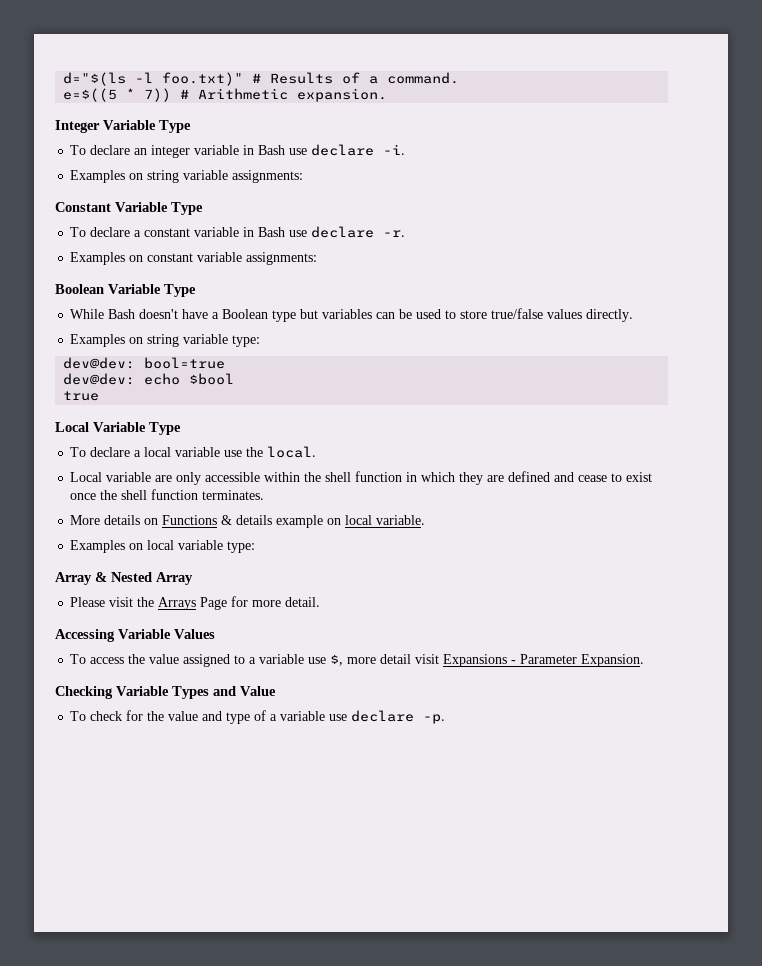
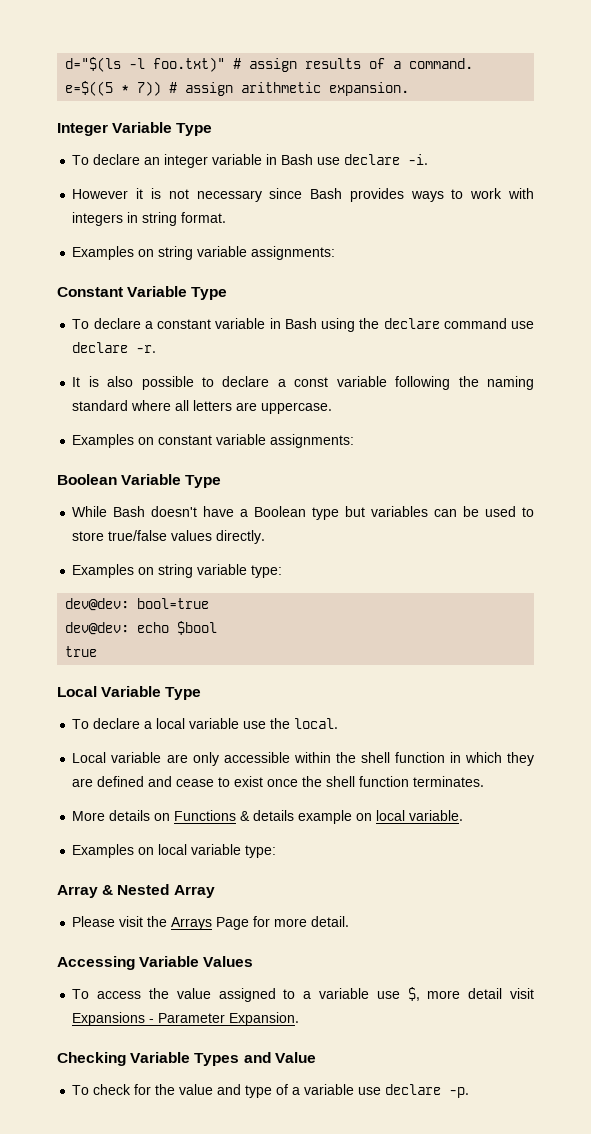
[270,72,334,84] Results -> [249,58,362,72] assign results
[198,88,289,100] Arithmetic -> [185,82,322,96] assign arithmetic
(406, 149) none -> [72,188,535,202] [72,212,227,226] // However it is not necessary since Bash provides ways to work with integers in string format.
(286, 232) none -> [321,318,507,332] using the declare command
(406, 233) none -> [72,376,535,390] [72,400,333,414] // It is also possible to declare a const variable following the naming standard where all letters are uppercase.

